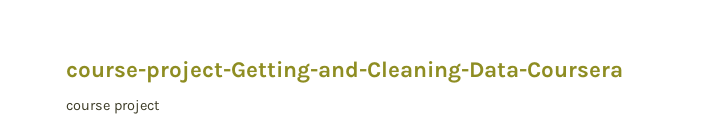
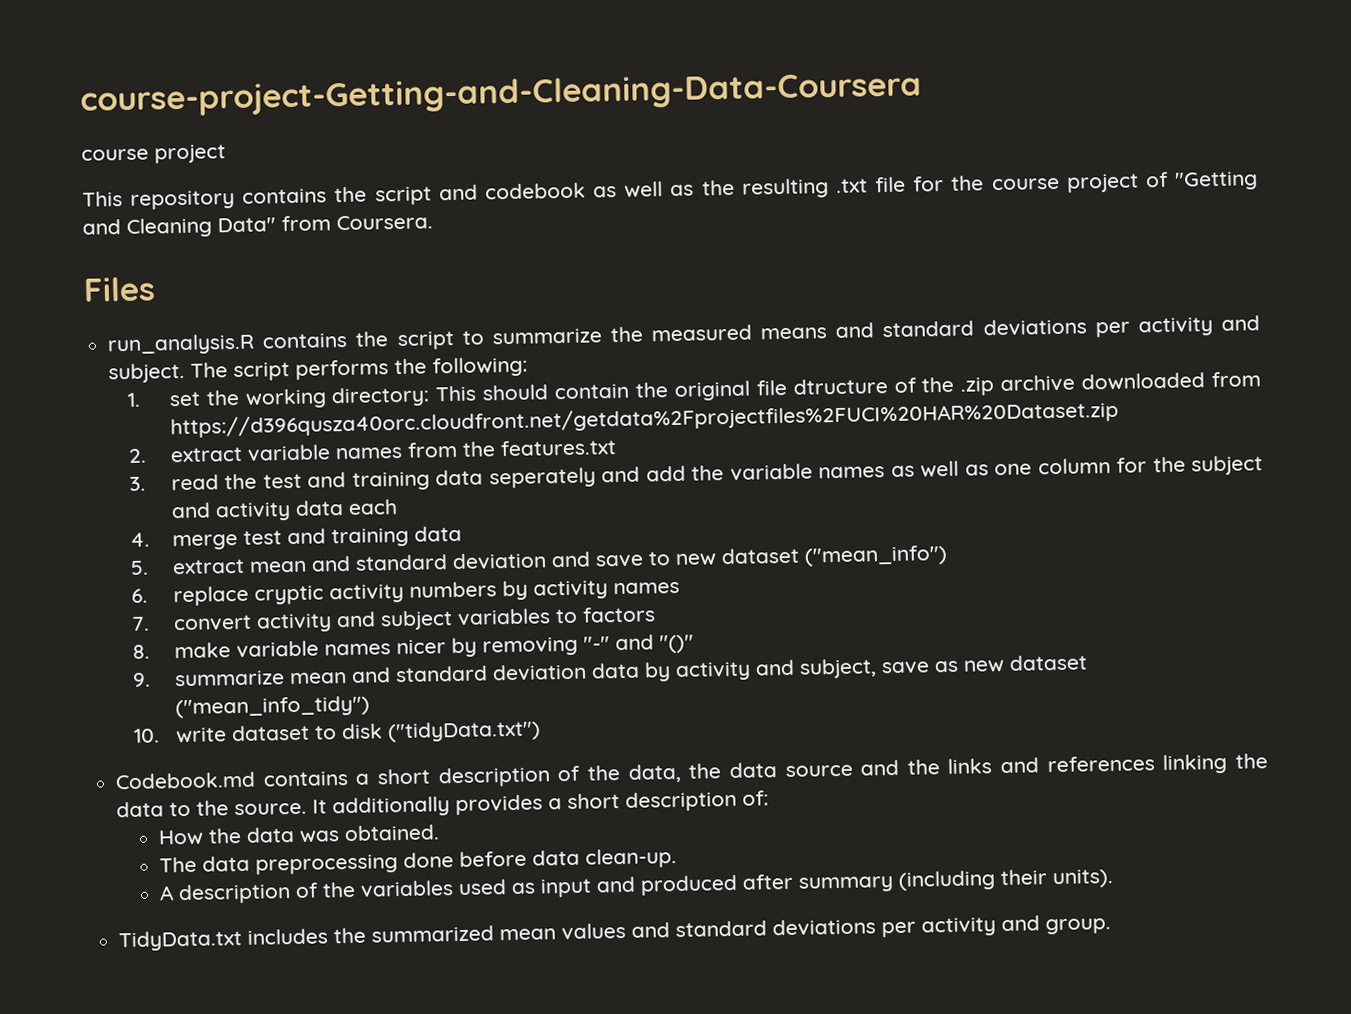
(160, 107) none -> [82,171,1258,210] [82,214,433,239] [83,276,156,302] [107,315,1260,356] [108,356,529,384] [126,371,1261,409] [169,400,1119,439] [127,439,617,464] [128,455,1264,492] [170,499,398,522] [129,525,462,551] [129,545,948,576] [130,580,680,607] [130,606,656,633] [131,634,694,659] [131,654,1088,687] [174,695,370,719] [132,720,541,744] [115,753,1268,790] [116,790,770,818] [157,824,440,846] [158,848,677,875] [158,869,1114,905] [118,915,1112,952] // This repository contains the script and codebook as well as the resulting .txt file for the course project of "Getting and Cleaning Data" from Coursera. // Files // run_analysis.R contains the script to summarize the measured means and standard deviations per activity and subject. The script performs the following: // 1. set the working directory: This should contain the original file dtructure of the .zip archive downloaded from https://d396qusza40orc.cloudfront.net/getdata%2Fprojectfiles%2FUCI%20HAR%20Dataset.zip // 2. extract variable names from the features.txt // 3. read the test and training data seperately and add the variable names as well as one column for the subject and activity data each // 4. merge test and training data // 5. extract mean and standard deviation and save to new dataset ("mean_info") // 6. replace cryptic activity numbers by activity names // 7. convert activity and subject variables to factors // 8. make variable names nicer by removing "-" and "()" // 9. summarize mean and standard deviation data by activity and subject, save as new dataset ("mean_info_tidy") // 10. write dataset to disk ("tidyData.txt") // Codebook.md contains a short description of the data, the data source and the links and references linking the data to the source. It additionally provides a short description of: // How the data was obtained. // The data preprocessing done before data clean-up. // A description of the variables used as input and produced after summary (including their units). // TidyData.txt includes the summarized mean values and standard deviations per activity and group.

